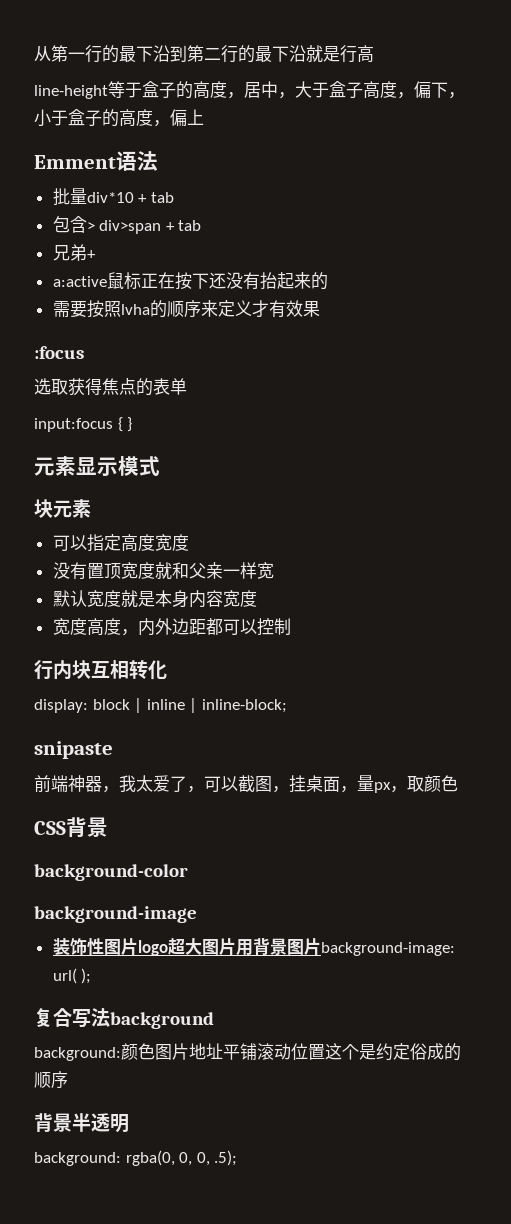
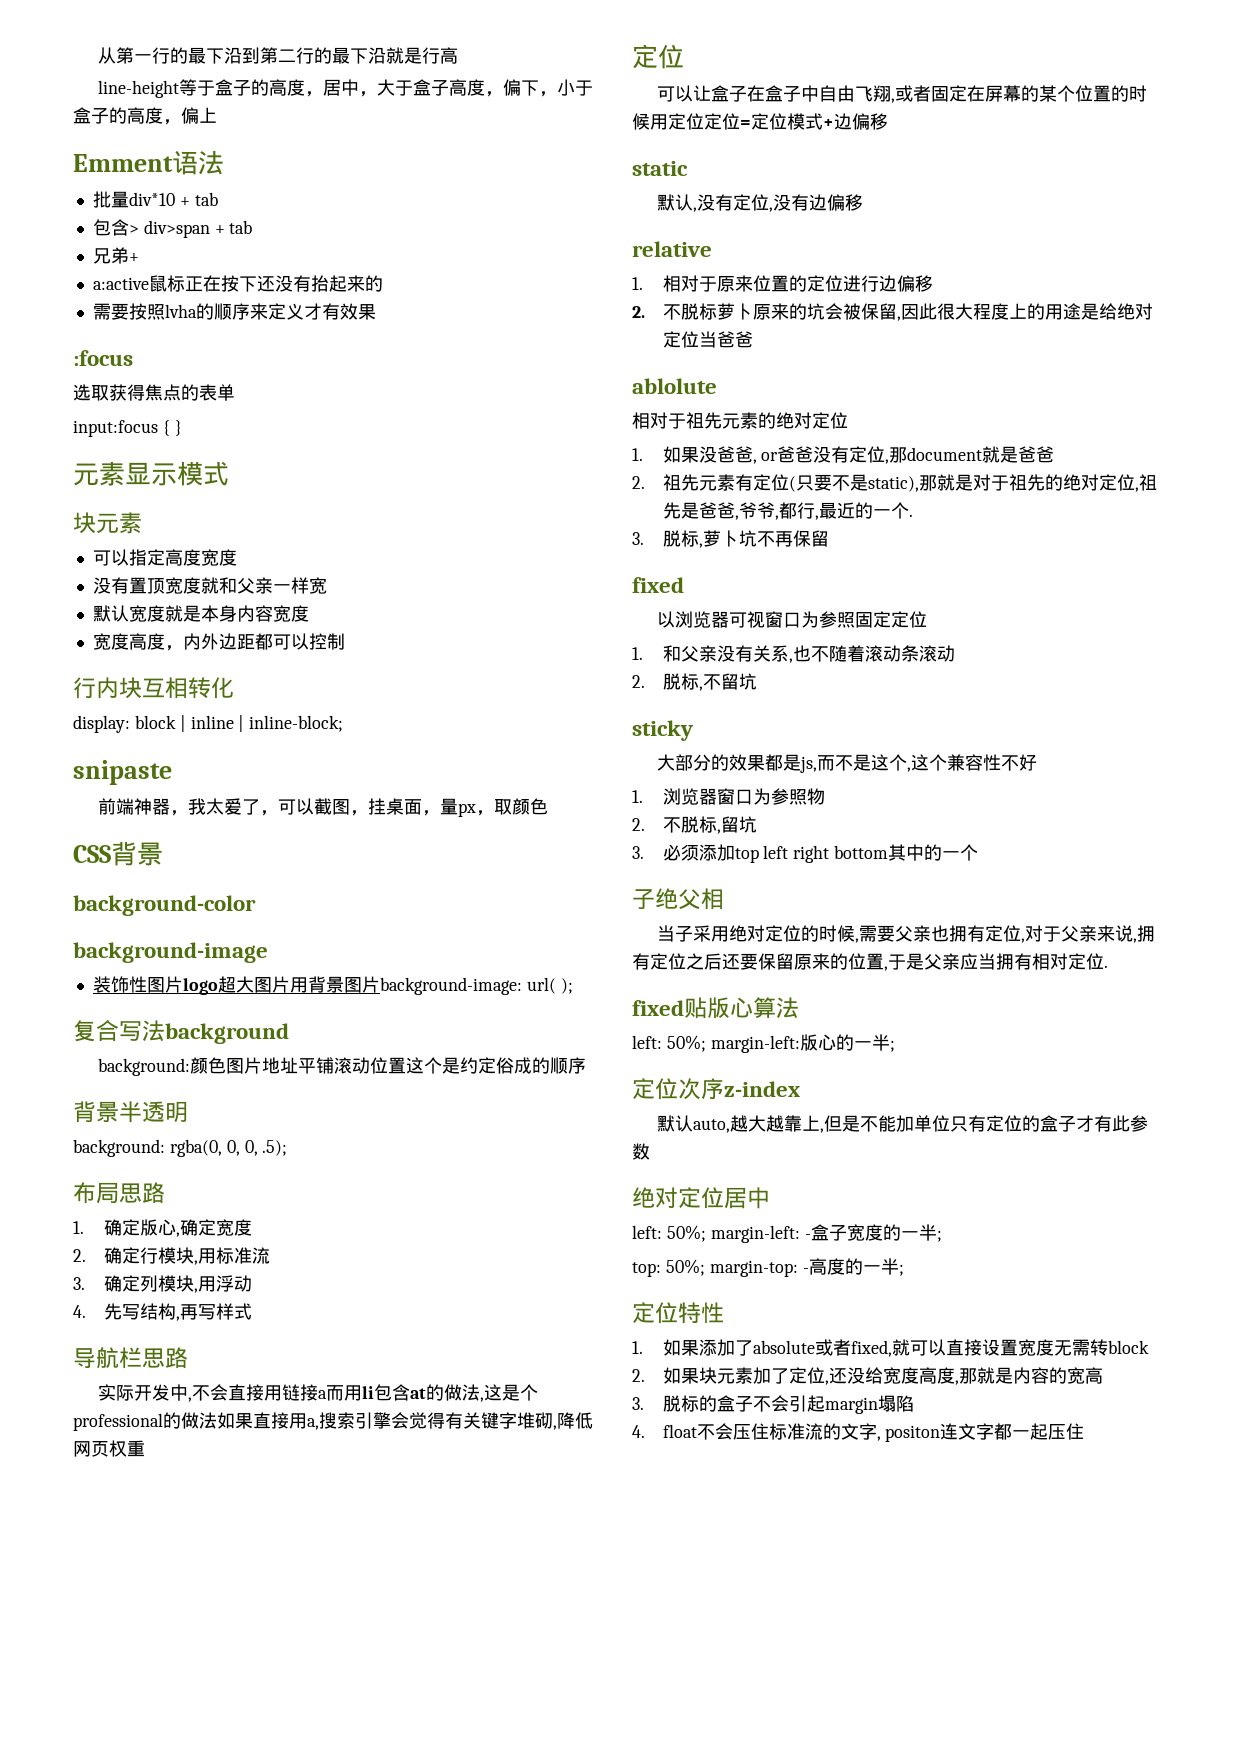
(238, 1158) none -> [73,1182,165,1204] [73,1219,252,1237] [73,1247,270,1265] [73,1275,252,1293] [73,1303,252,1321] [73,1347,188,1369] [98,1384,539,1402] [73,1412,593,1431] [73,1440,145,1457] [632,44,684,69] [657,85,1148,103] [632,113,888,130] [632,161,688,176] [657,194,864,212] [632,241,712,257] [632,275,933,292] [632,303,1153,321] [662,331,753,348] [632,378,717,394] [632,412,848,429] [632,446,1055,464] [632,474,1157,492] [662,502,913,520] [632,530,829,548] [632,577,684,593] [657,611,928,628] [632,645,955,663] [632,673,757,691] [632,720,693,741] [657,754,1038,773] [632,788,825,805] [632,816,757,834] [632,844,979,863] [632,888,724,910] [657,925,1156,943] [632,953,1108,971] [632,997,799,1019] [632,1034,895,1053] [632,1078,800,1100] [657,1115,1149,1133] [632,1143,650,1160] [632,1187,770,1209] [632,1224,942,1243] [632,1258,904,1277] [632,1302,724,1324] [632,1339,1149,1357] [632,1367,1103,1385] [632,1395,914,1414] [632,1423,1085,1442] // 布局思路 // 1.确定版心,确定宽度 // 2.确定行模块,用标准流 // 3.确定列模块,用浮动 // 4.先写结构,再写样式 // 导航栏思路 // 实际开发中,不会直接用链接a而用li包含at的做法,这是个professional的做法如果直接用a,搜索引擎会觉得有关键字堆砌,降低网页权重 // 定位 // 可以让盒子在盒子中自由飞翔,或者固定在屏幕的某个位置的时候用定位定位=定位模式+边偏移 // static // 默认,没有定位,没有边偏移 // relative // 1.相对于原来位置的定位进行边偏移 // 2.不脱标萝卜原来的坑会被保留,因此很大程度上的用途是给绝对定位当爸爸 // ablolute // 相对于祖先元素的绝对定位 // 1.如果没爸爸, or爸爸没有定位,那document就是爸爸 // 2.祖先元素有定位(只要不是static),那就是对于祖先的绝对定位,祖先是爸爸,爷爷,都行,最近的一个. // 3.脱标,萝卜坑不再保留 // fixed // 以浏览器可视窗口为参照固定定位 // 1.和父亲没有关系,也不随着滚动条滚动 // 2.脱标,不留坑 // sticky // 大部分的效果都是js,而不是这个,这个兼容性不好 // 1.浏览器窗口为参照物 // 2.不脱标,留坑 // 3.必须添加top left right bottom其中的一个 // 子绝父相 // 当子采用绝对定位的时候,需要父亲也拥有定位,对于父亲来说,拥有定位之后还要保留原来的位置,于是父亲应当拥有相对定位. // fixed贴版心算法 // left: 50%; margin-left:版心的一半; // 定位次序z-index // 默认auto,越大越靠上,但是不能加单位只有定位的盒子才有此参数 // 绝对定位居中 // left: 50%; margin-left: -盒子宽度的一半; // top: 50%; margin-top: -高度的一半; // 定位特性 // 1.如果添加了absolute或者fixed,就可以直接设置宽度无需转block // 2.如果块元素加了定位,还没给宽度高度,那就是内容的宽高 // 3.脱标的盒子不会引起margin塌陷 // 4. float不会压住标准流的文字, positon连文字都一起压住

